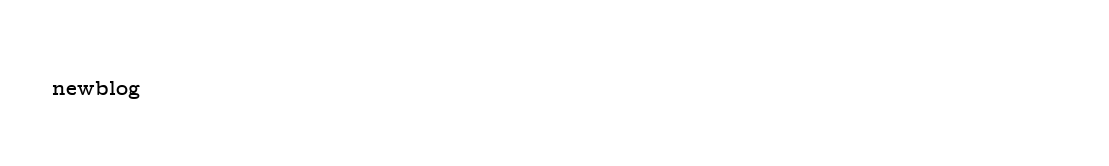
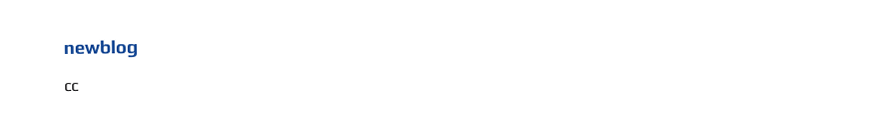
(140, 90) none -> [64,82,79,92] // cc

